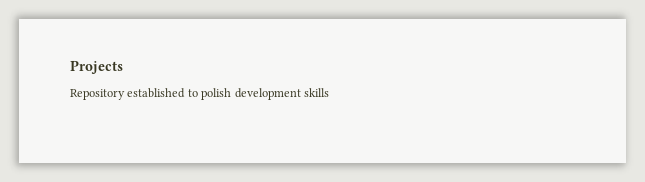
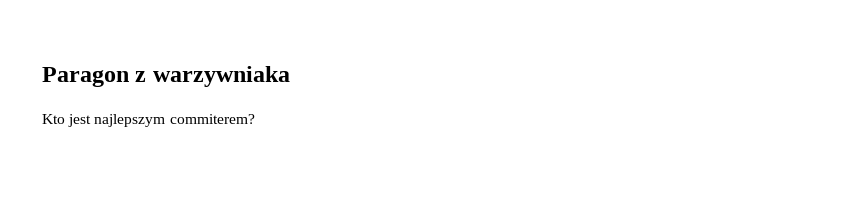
[70,60,123,74] [70,88,329,100] Projects // Repository established to polish development skills -> [42,66,290,87] [42,114,255,127] Paragon z warzywniaka // Kto jest najlepszym commiterem?

